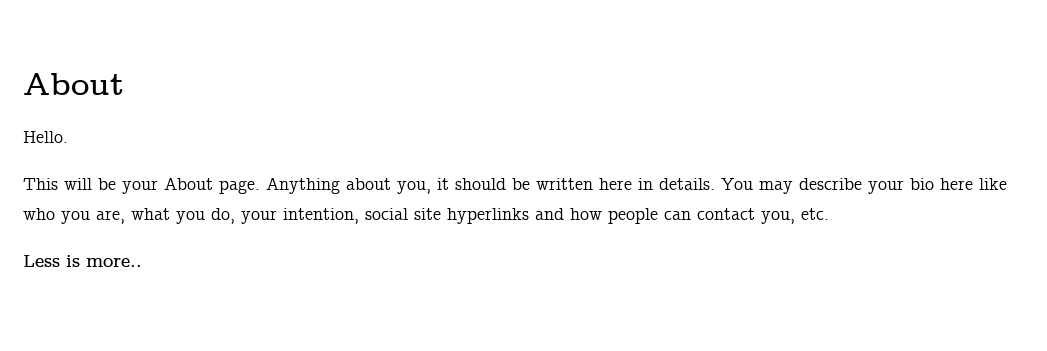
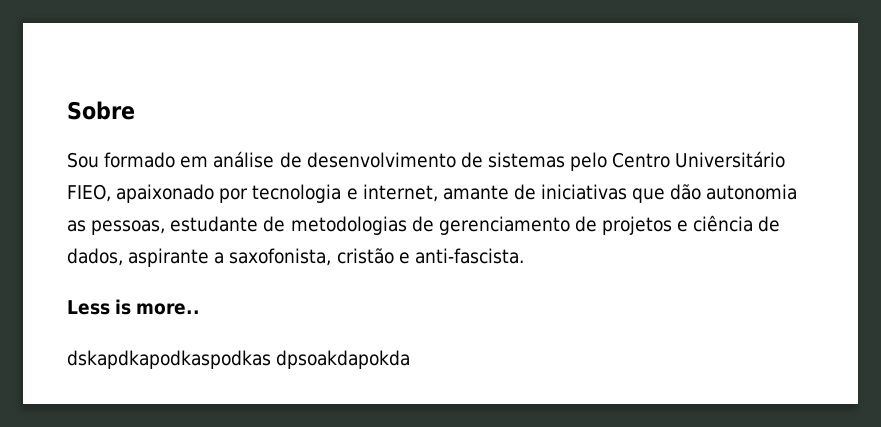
[23,73,124,95] [23,131,68,143] [23,177,1007,194] [23,208,829,224] About // Hello. // This will be your About page. Anything about you, it should be written here in details. You may describe your bio here like who you are, what you do, your intention, social site hyperlinks and how people can contact you, etc. -> [67,101,135,120] [67,151,786,171] [67,184,798,203] [67,215,781,235] [67,248,524,267] Sobre // Sou formado em análise de desenvolvimento de sistemas pelo Centro Universitário FIEO, apaixonado por tecnologia e internet, amante de iniciativas que dão autonomia as pessoas, estudante de metodologias de gerenciamento de projetos e ciência de dados, aspirante a saxofonista, cristão e anti-fascista.
(142, 262) none -> [67,350,411,369] // dskapdkapodkaspodkas dpsoakdapokda

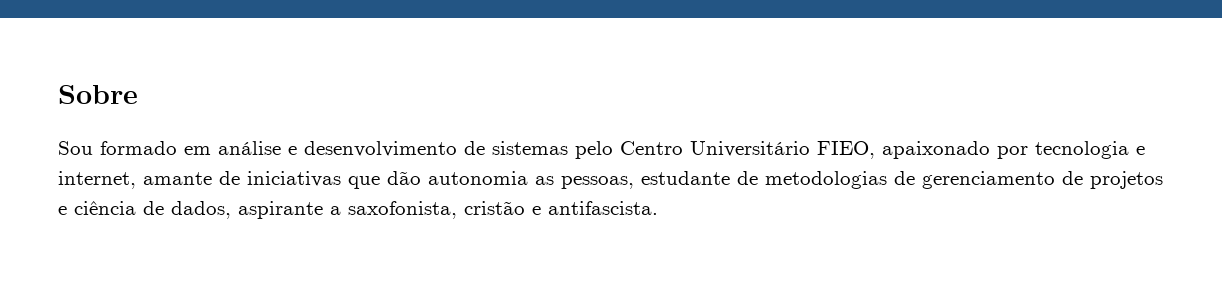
[279,152,302,168] de -> [288,146,297,155] e
[414,248,524,264] [67,299,201,315] [67,350,411,369] anti-fascista. // Less is more.. // dskapdkapodkaspodkas dpsoakdapokda -> [548,201,658,215] antifascista.

